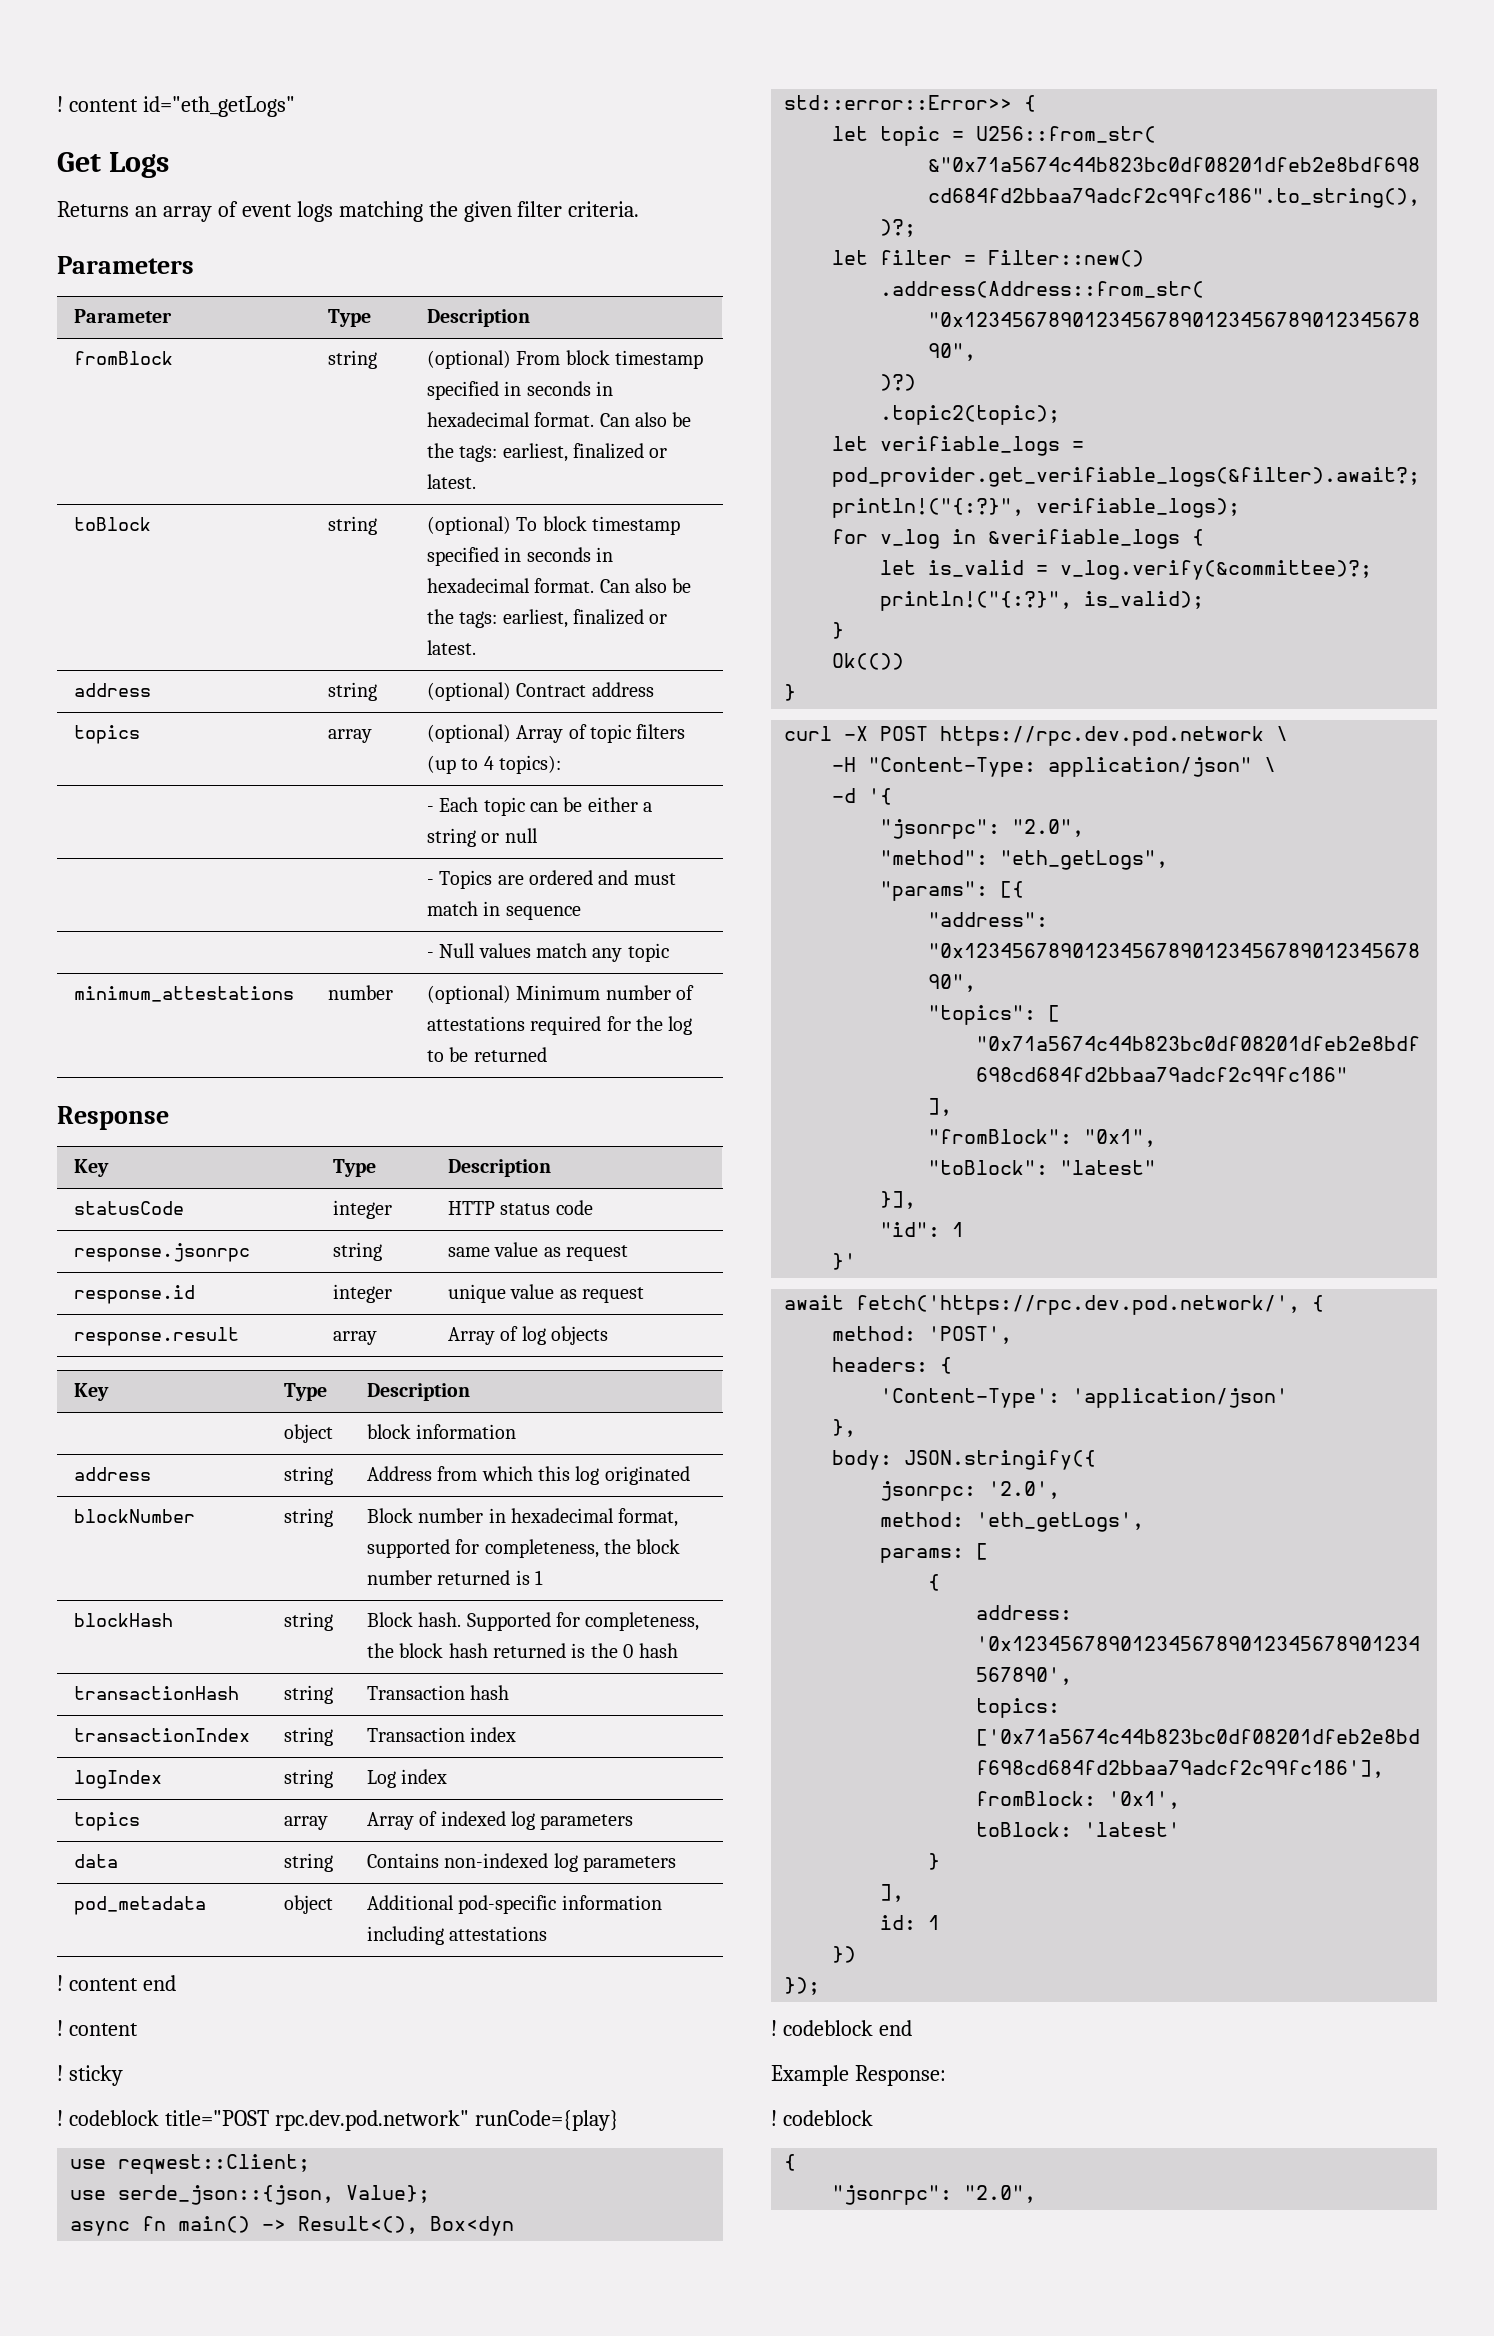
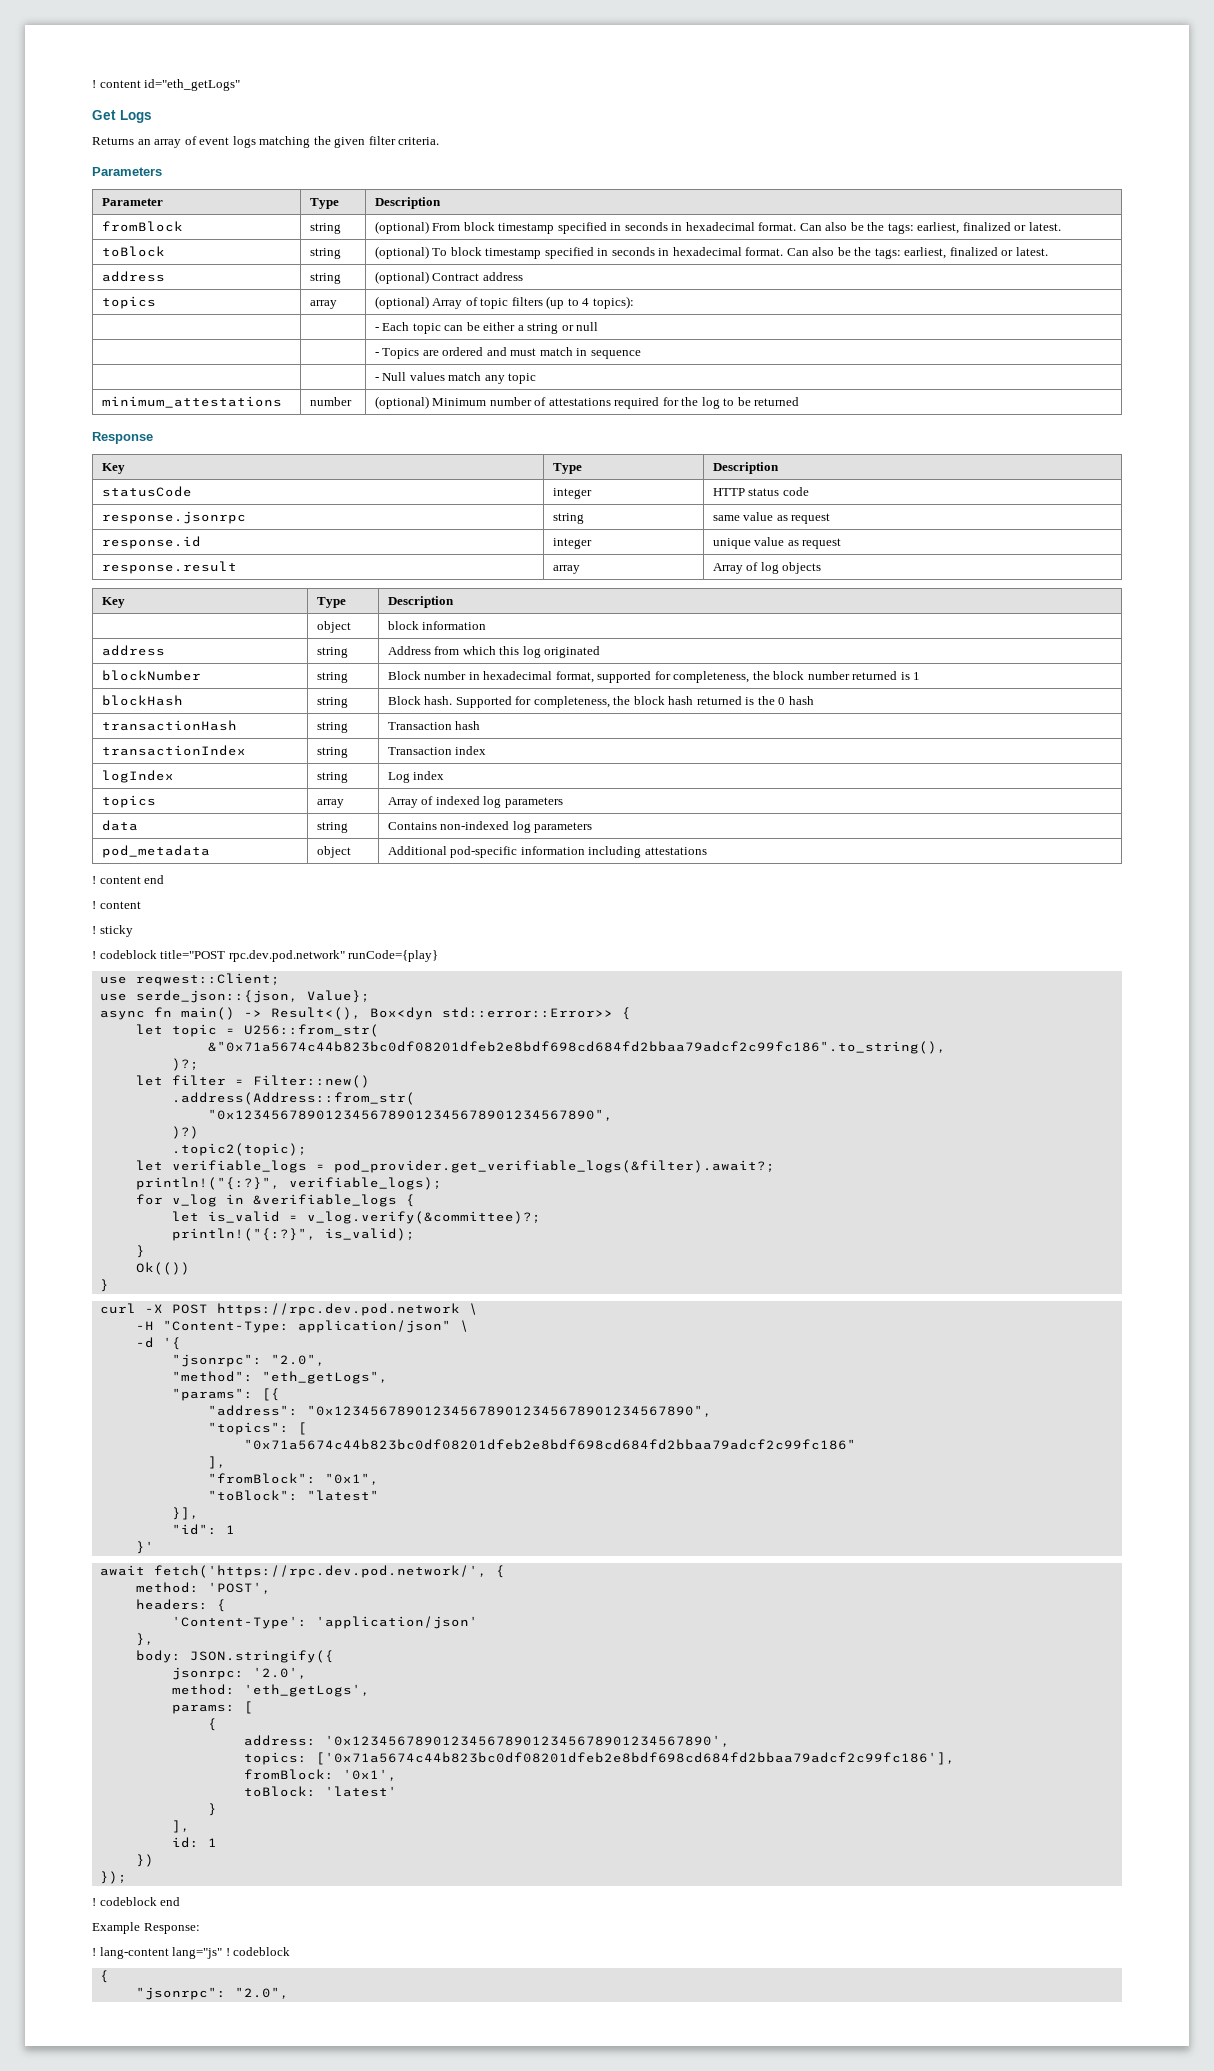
(777, 2118) none -> [99,1947,230,1959] lang-content lang="js" !

